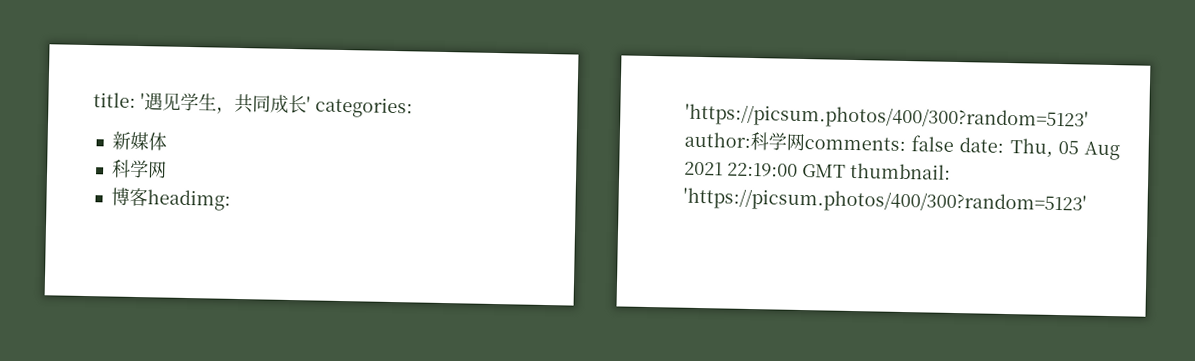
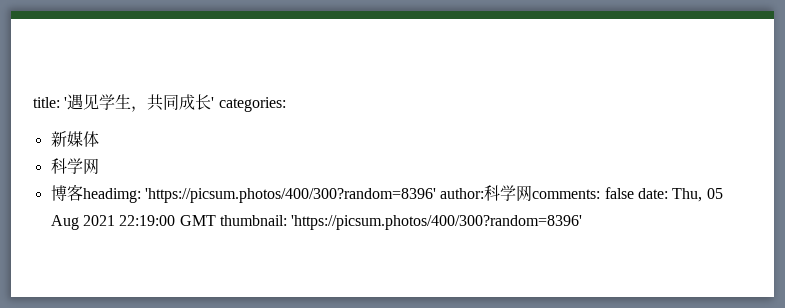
[684,103,1089,132] 'https://picsum.photos/400/300?random=5123' -> [144,188,436,203] 'https://picsum.photos/400/300?random=8396'
[682,187,1087,216] 'https://picsum.photos/400/300?random=5123' -> [291,215,583,230] 'https://picsum.photos/400/300?random=8396'

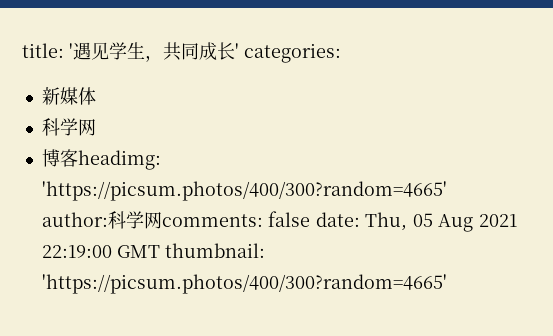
[144,188,436,203] 'https://picsum.photos/400/300?random=8396' -> [41,181,447,201] 'https://picsum.photos/400/300?random=4665'
[291,215,583,230] 'https://picsum.photos/400/300?random=8396' -> [41,274,447,294] 'https://picsum.photos/400/300?random=4665'

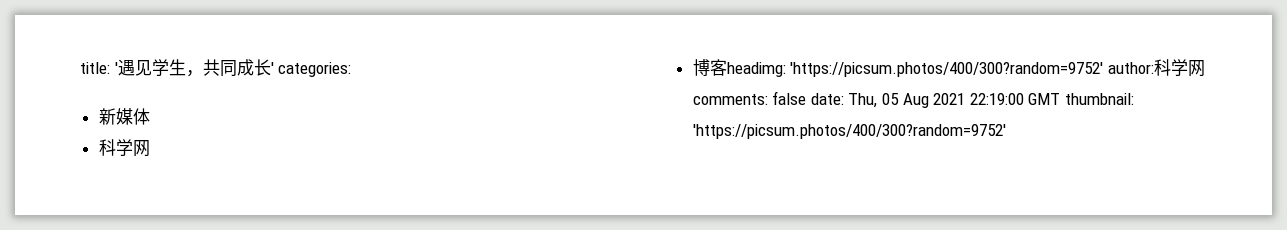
[41,181,447,201] 'https://picsum.photos/400/300?random=4665' -> [790,62,1104,77] 'https://picsum.photos/400/300?random=9752'
[41,274,447,294] 'https://picsum.photos/400/300?random=4665' -> [692,124,1006,139] 'https://picsum.photos/400/300?random=9752'

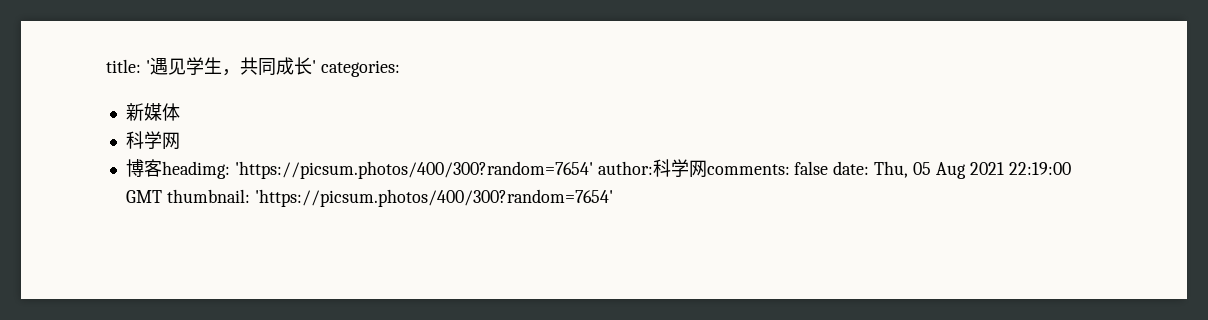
[790,62,1104,77] 'https://picsum.photos/400/300?random=9752' -> [234,161,593,179] 'https://picsum.photos/400/300?random=7654'
[692,124,1006,139] 'https://picsum.photos/400/300?random=9752' -> [254,189,613,207] 'https://picsum.photos/400/300?random=7654'

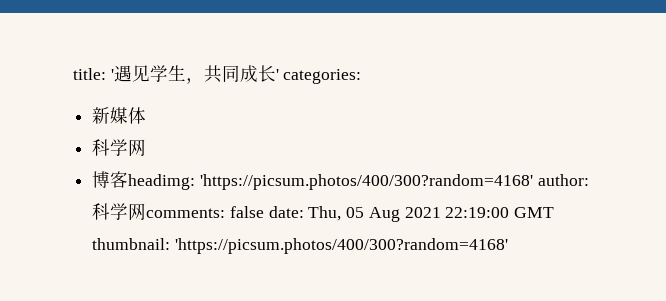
[234,161,593,179] 'https://picsum.photos/400/300?random=7654' -> [199,174,533,190] 'https://picsum.photos/400/300?random=4168'
[254,189,613,207] 'https://picsum.photos/400/300?random=7654' -> [174,238,508,254] 'https://picsum.photos/400/300?random=4168'

